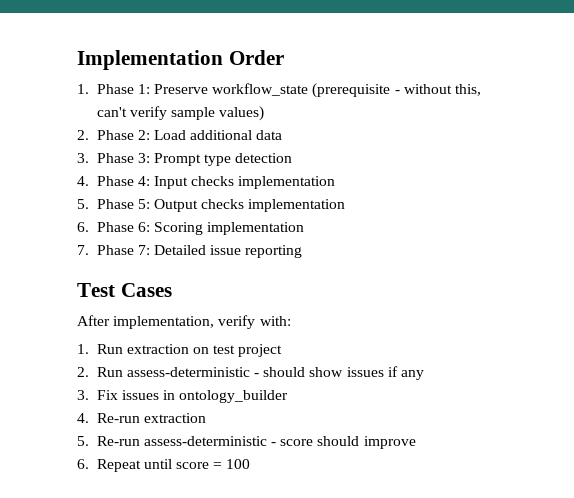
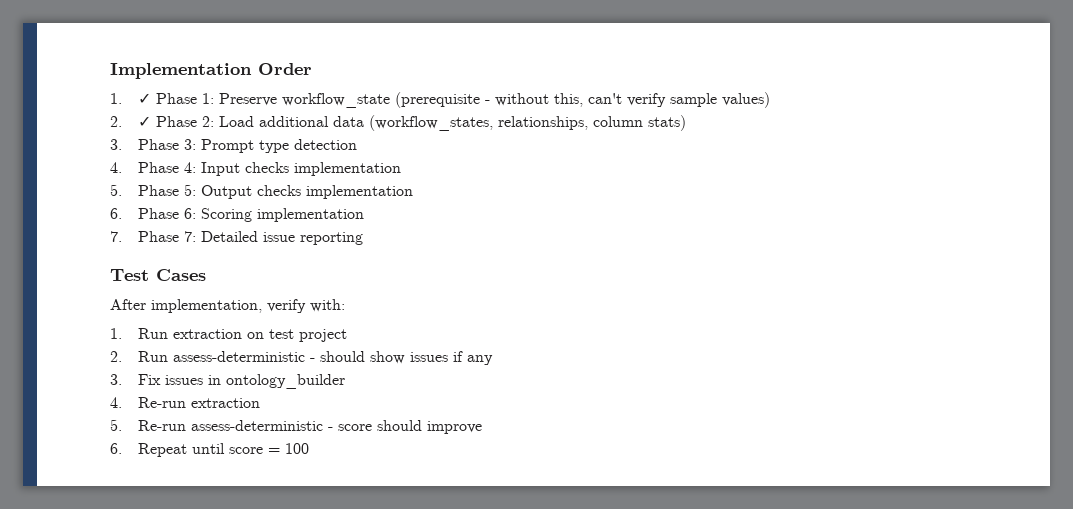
(89, 89) none -> [138,93,152,104] ✓
(89, 135) none -> [138,116,152,127] ✓
(283, 135) none -> [369,115,687,131] (workflow_states, relationships, column stats)

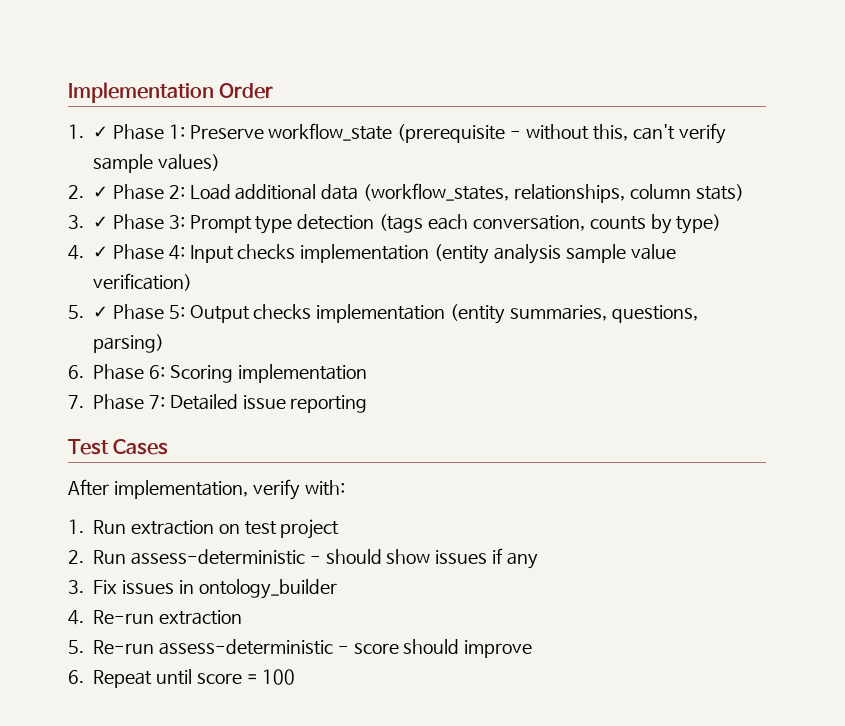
(122, 144) none -> [93,216,108,228] ✓
[110,162,122,173] // 4. -> [379,214,722,234] [68,245,108,260] (tags each conversation, counts by type) // 4. ✓
[110,184,122,196] // 5. -> [434,244,676,264] [93,273,192,291] [68,305,108,319] (entity analysis sample value verification) // 5. ✓
(414, 192) none -> [450,304,698,324] [93,334,164,353] (entity summaries, questions, parsing)

